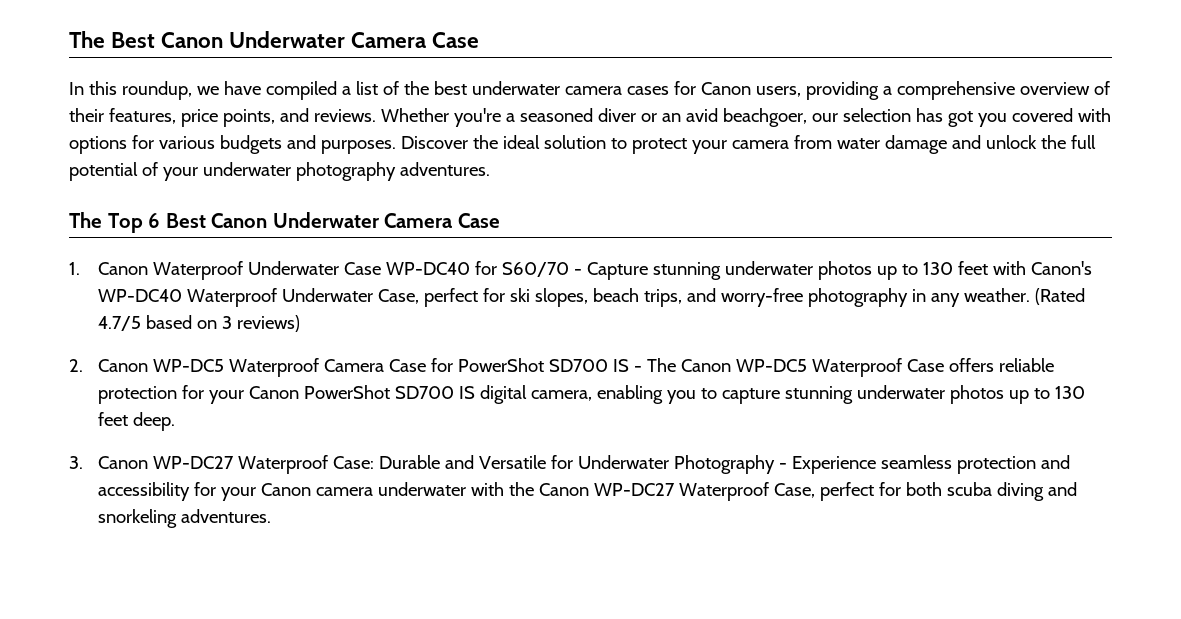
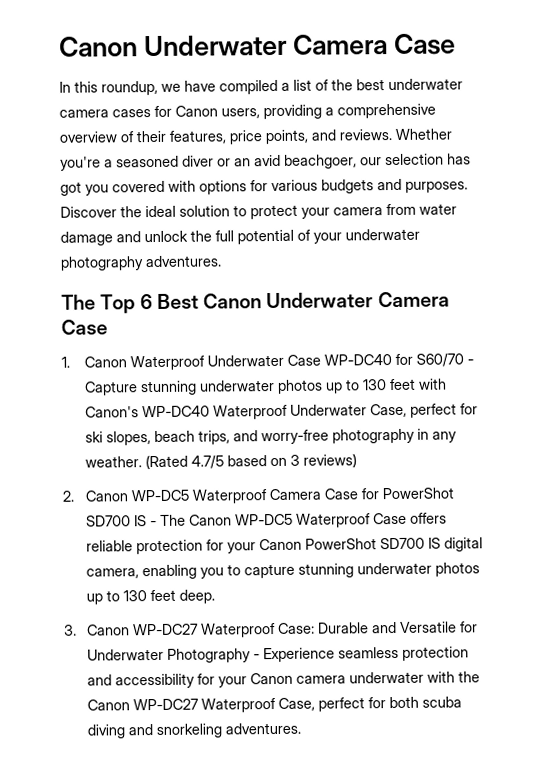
[69,31,156,48] The Best -> (59, 46) none

